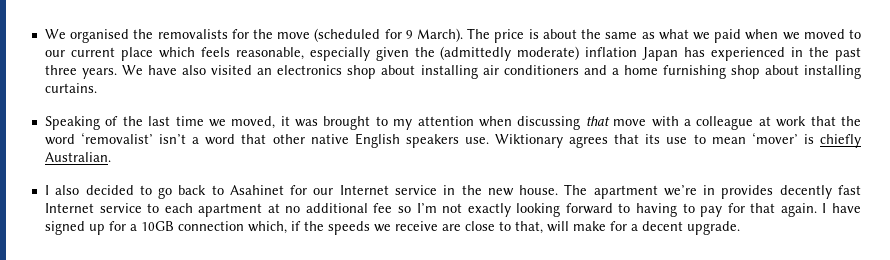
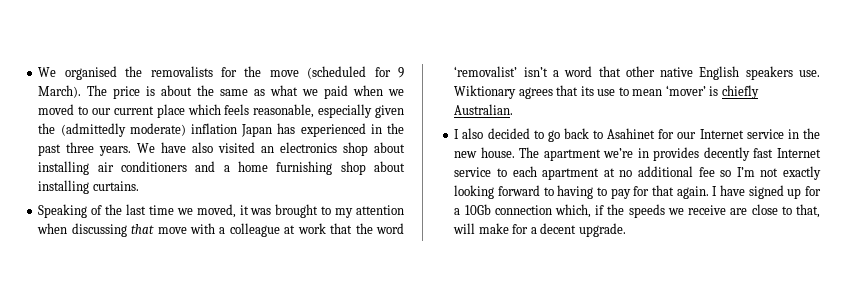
[140,221,174,231] 10GB -> [464,204,491,215] 10Gb

